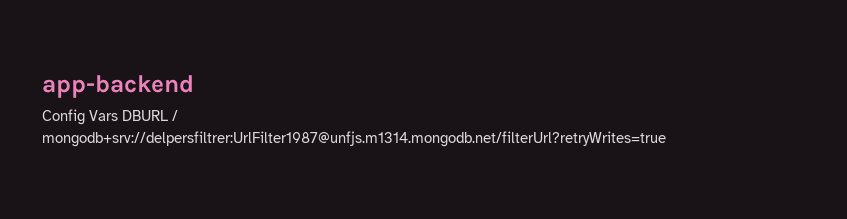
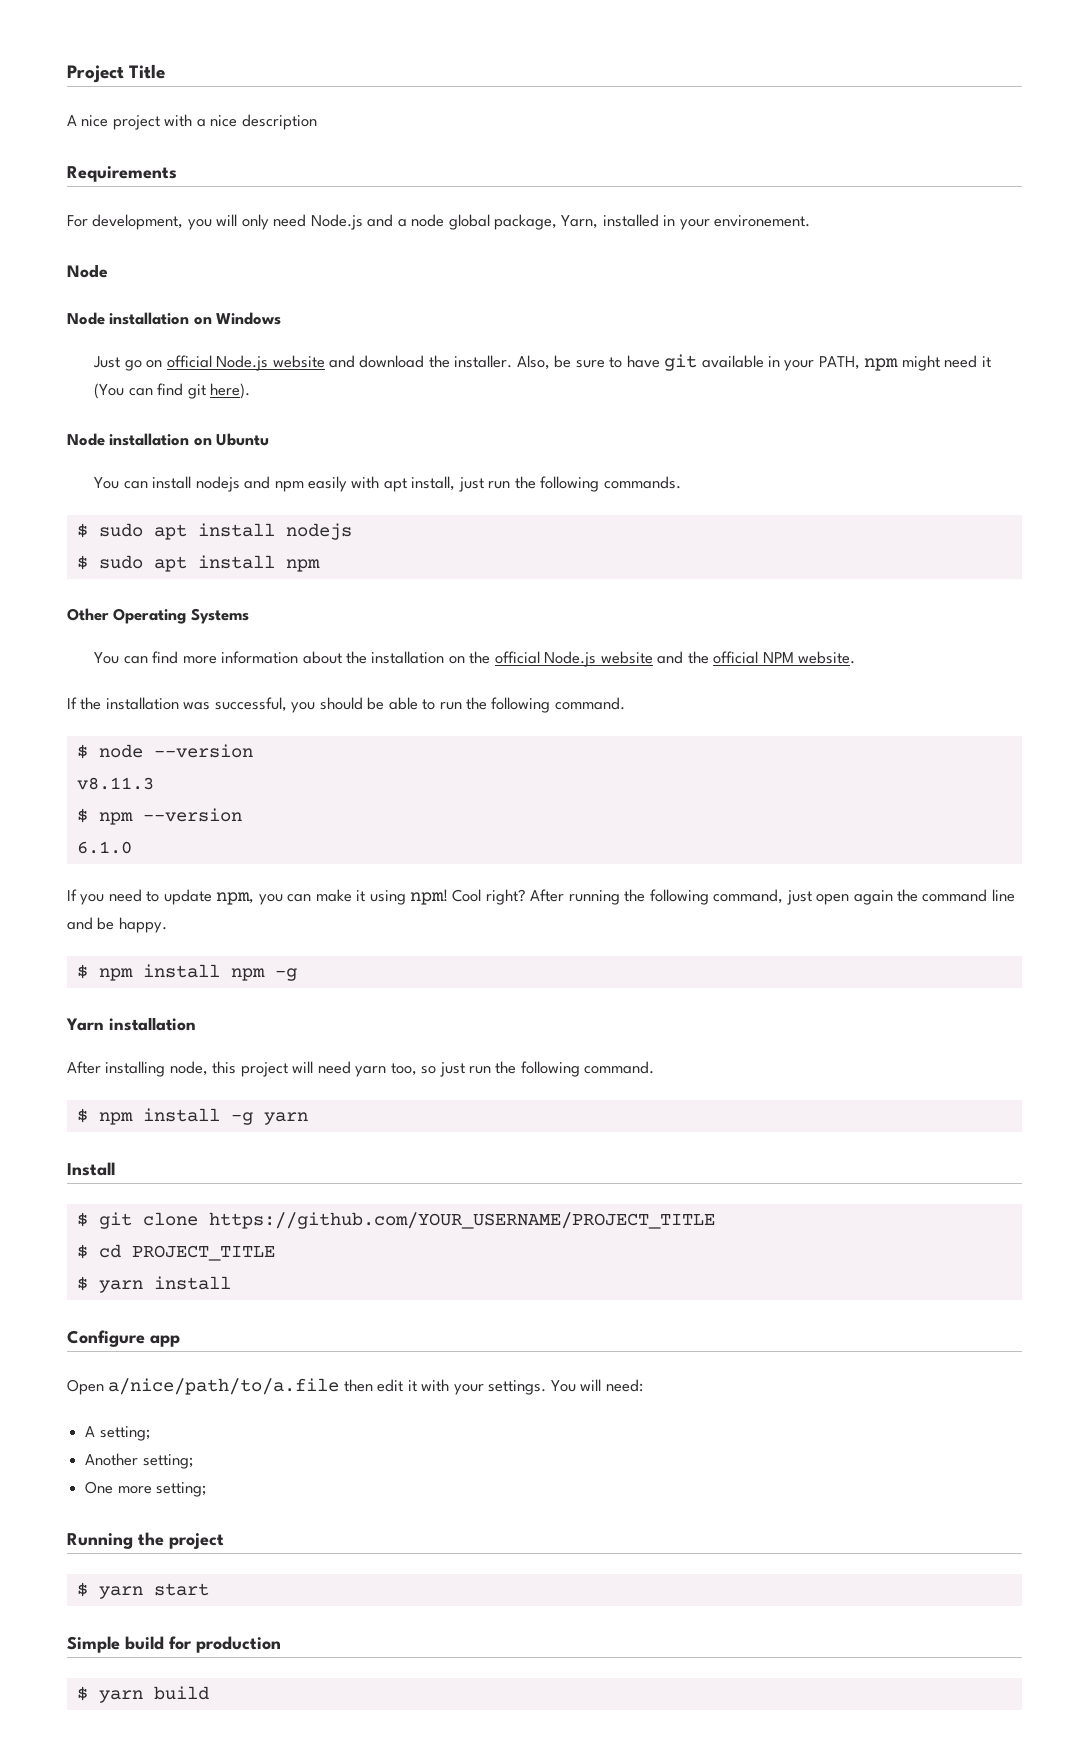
[42,75,194,98] [42,109,178,125] [42,131,666,147] app-backend // Config Vars DBURL / mongodb+srv://delpersfiltrer:UrlFilter1987@unfjs.m1314.mongodb.net/filterUrl?retryWrites=true -> [67,64,166,83] [67,114,317,130] [67,166,177,182] [67,214,811,230] [67,264,108,278] [67,312,282,325] [93,354,991,371] [94,383,251,399] [67,433,270,446] [94,476,681,492] [76,523,352,540] [76,555,320,572] [67,608,249,624] [94,651,855,667] [67,697,625,713] [76,744,253,759] [76,777,154,790] [76,808,242,825] [76,841,132,854] [67,889,1015,905] [67,917,167,933] [76,964,297,981] [66,1017,196,1031] [67,1061,655,1077] [76,1108,308,1125] [67,1162,115,1176] [76,1212,715,1229] [76,1244,275,1261] [76,1276,231,1293] [67,1330,180,1347] [67,1378,643,1395] [85,1426,150,1441] [85,1453,193,1469] [85,1481,207,1497] [67,1532,224,1549] [76,1582,209,1599] [67,1636,281,1653] [76,1686,209,1703] Project Title // A nice project with a nice description // Requirements // For development, you will only need Node.js and a node global package, Yarn, installed in your environement. // Node // Node installation on Windows // Just go on official Node.js website and download the installer. Also, be sure to have git available in your PATH, npm might need it (You can find git here). // Node installation on Ubuntu // You can install nodejs and npm easily with apt install, just run the following commands. // $ sudo apt install nodejs // $ sudo apt install npm // Other Operating Systems // You can find more information about the installation on the official Node.js website and the official NPM website. // If the installation was successful, you should be able to run the following command. // $ node --version // v8.11.3 // $ npm --version // 6.1.0 // If you need to update npm, you can make it using npm! Cool right? After running the following command, just open again the command line and be happy. // $ npm install npm -g // Yarn installation // After installing node, this project will need yarn too, so just run the following command. // $ npm install -g yarn // Install // $ git clone https://github.com/YOUR_USERNAME/PROJECT_TITLE // $ cd PROJECT_TITLE // $ yarn install // Configure app // Open a/nice/path/to/a.file then edit it with your settings. You will need: // A setting; // Another setting; // One more setting; // Running the project // $ yarn start // Simple build for production // $ yarn build

